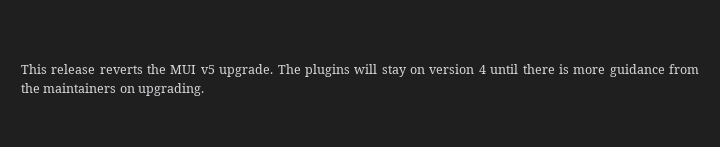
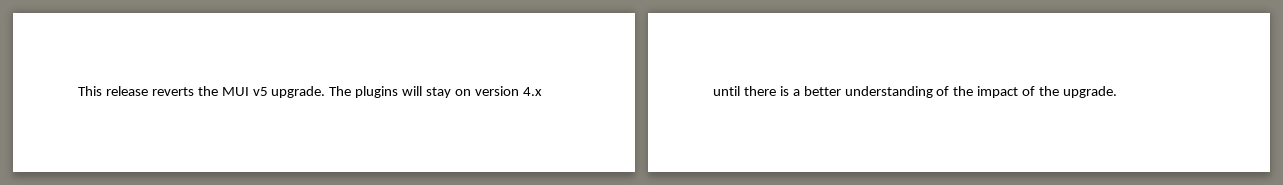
[478,65,486,74] 4 -> [522,87,542,96] 4.x
[573,64,699,77] [21,83,205,96] more guidance from the maintainers on upgrading. -> [792,86,1118,98] a better understanding of the impact of the upgrade.

